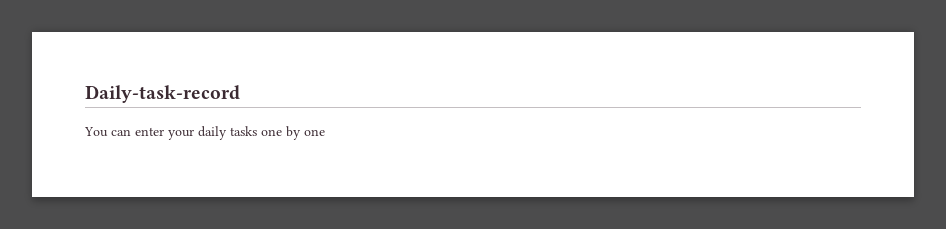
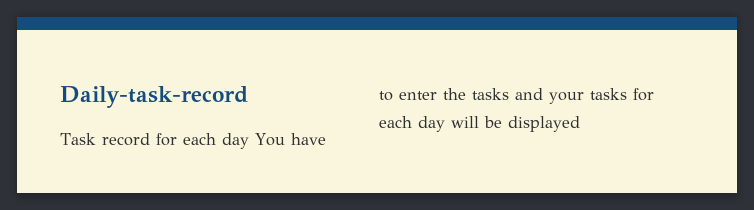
[84,126,325,140] You can enter your daily tasks one by one -> [60,133,326,149] [379,88,654,104] [379,116,580,132] Task record for each day You have to enter the tasks and your tasks for each day will be displayed

